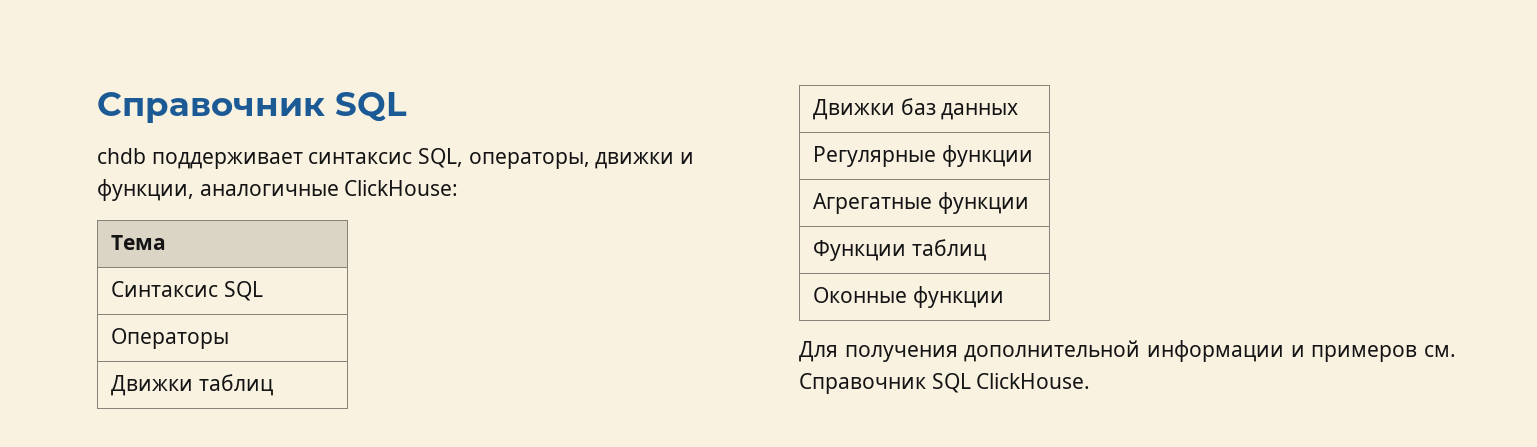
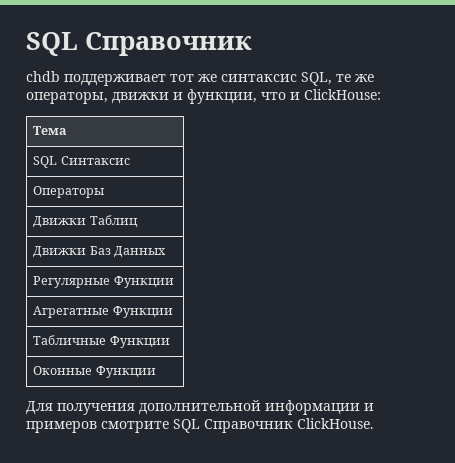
[97,92,407,123] Справочник SQL -> [26,32,252,56] SQL Справочник
[308,148,464,168] синтаксис SQL, -> [170,72,374,86] тот же синтаксис SQL, те же
[199,184,339,196] аналогичные -> [261,92,300,100] что и
(167, 242) none -> [33,156,58,168] SQL
[223,281,263,301] SQL -> (130, 160) none
[198,374,273,396] [813,98,1019,120] таблиц // Движки баз данных -> [89,215,138,228] [33,246,167,258] Таблиц // Движки Баз Данных
[941,145,1033,167] функции -> [113,276,174,288] Функции
[937,192,1029,214] [813,239,986,261] функции // Функции таблиц -> [112,306,173,318] [33,335,170,348] Функции // Табличные Функции
[912,286,1004,308] функции -> [95,366,156,378] Функции
[1424,345,1456,357] [799,373,971,394] см. Справочник SQL -> [101,419,293,433] смотрите SQL Справочник

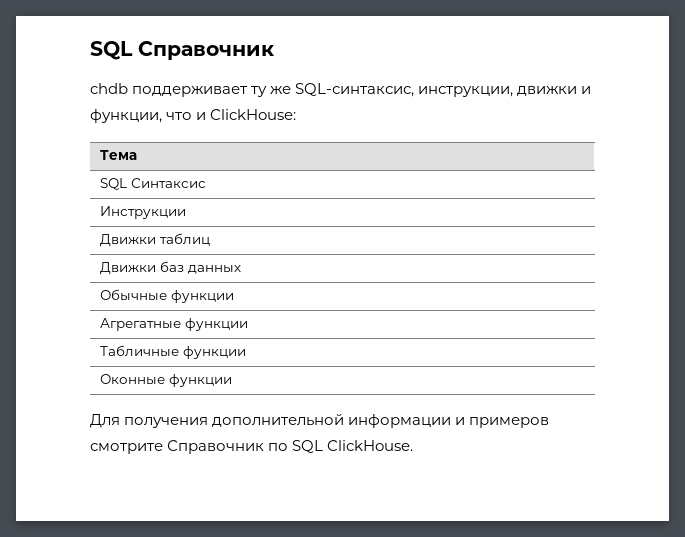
[170,72,374,86] [26,92,108,104] тот же синтаксис SQL, те же операторы, -> [251,83,514,97] ту же SQL-синтаксис, инструкции,
[33,186,105,198] [33,215,138,228] [33,246,167,258] [33,276,174,288] Операторы // Движки Таблиц // Движки Баз Данных // Регулярные Функции -> [100,206,187,219] [100,233,211,247] [100,261,242,275] [100,289,235,303] Инструкции // Движки таблиц // Движки баз данных // Обычные функции
[112,306,173,318] Функции -> [185,318,249,331] функции
[109,336,170,348] Функции -> [183,346,247,359] функции
[95,366,156,378] Функции -> [169,374,233,387] функции
[173,419,293,433] SQL Справочник -> [167,440,324,454] Справочник по SQL

